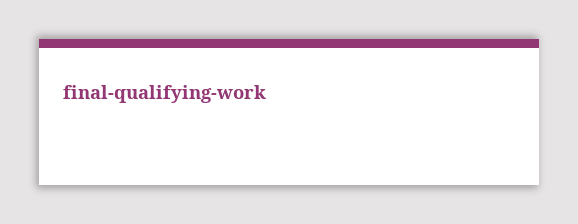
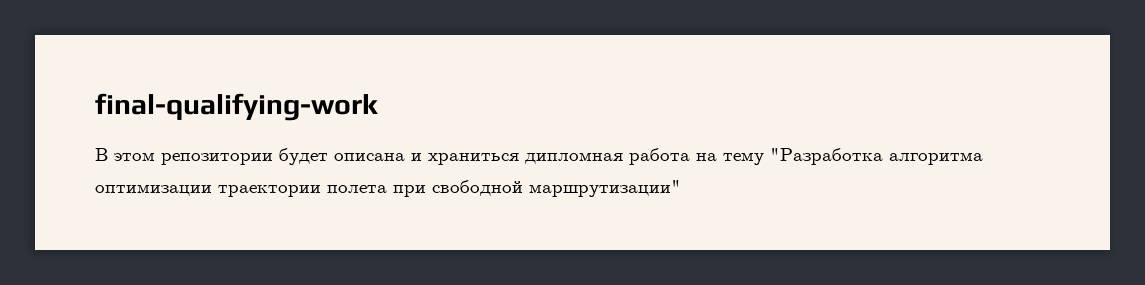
(266, 94) none -> [95,148,983,165] [95,180,681,197] // В этом репозитории будет описана и храниться дипломная работа на тему "Разработка алгоритма оптимизации траектории полета при свободной маршрутизации"

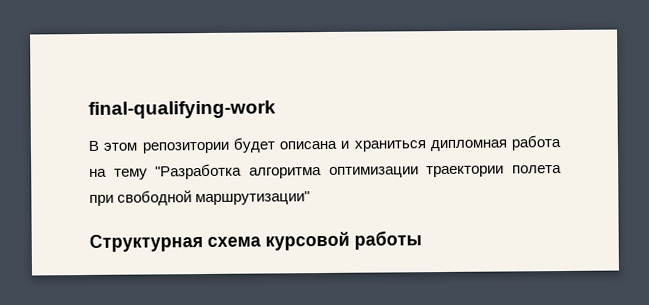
(681, 188) none -> [89,230,422,252] // Структурная схема курсовой работы

